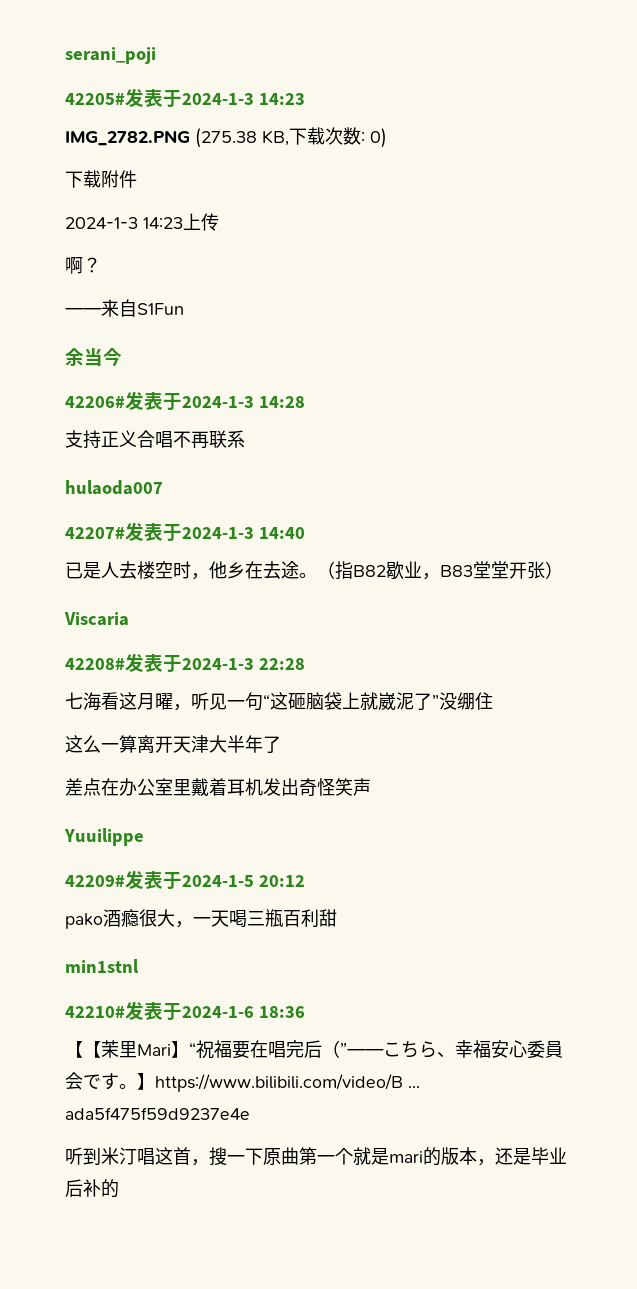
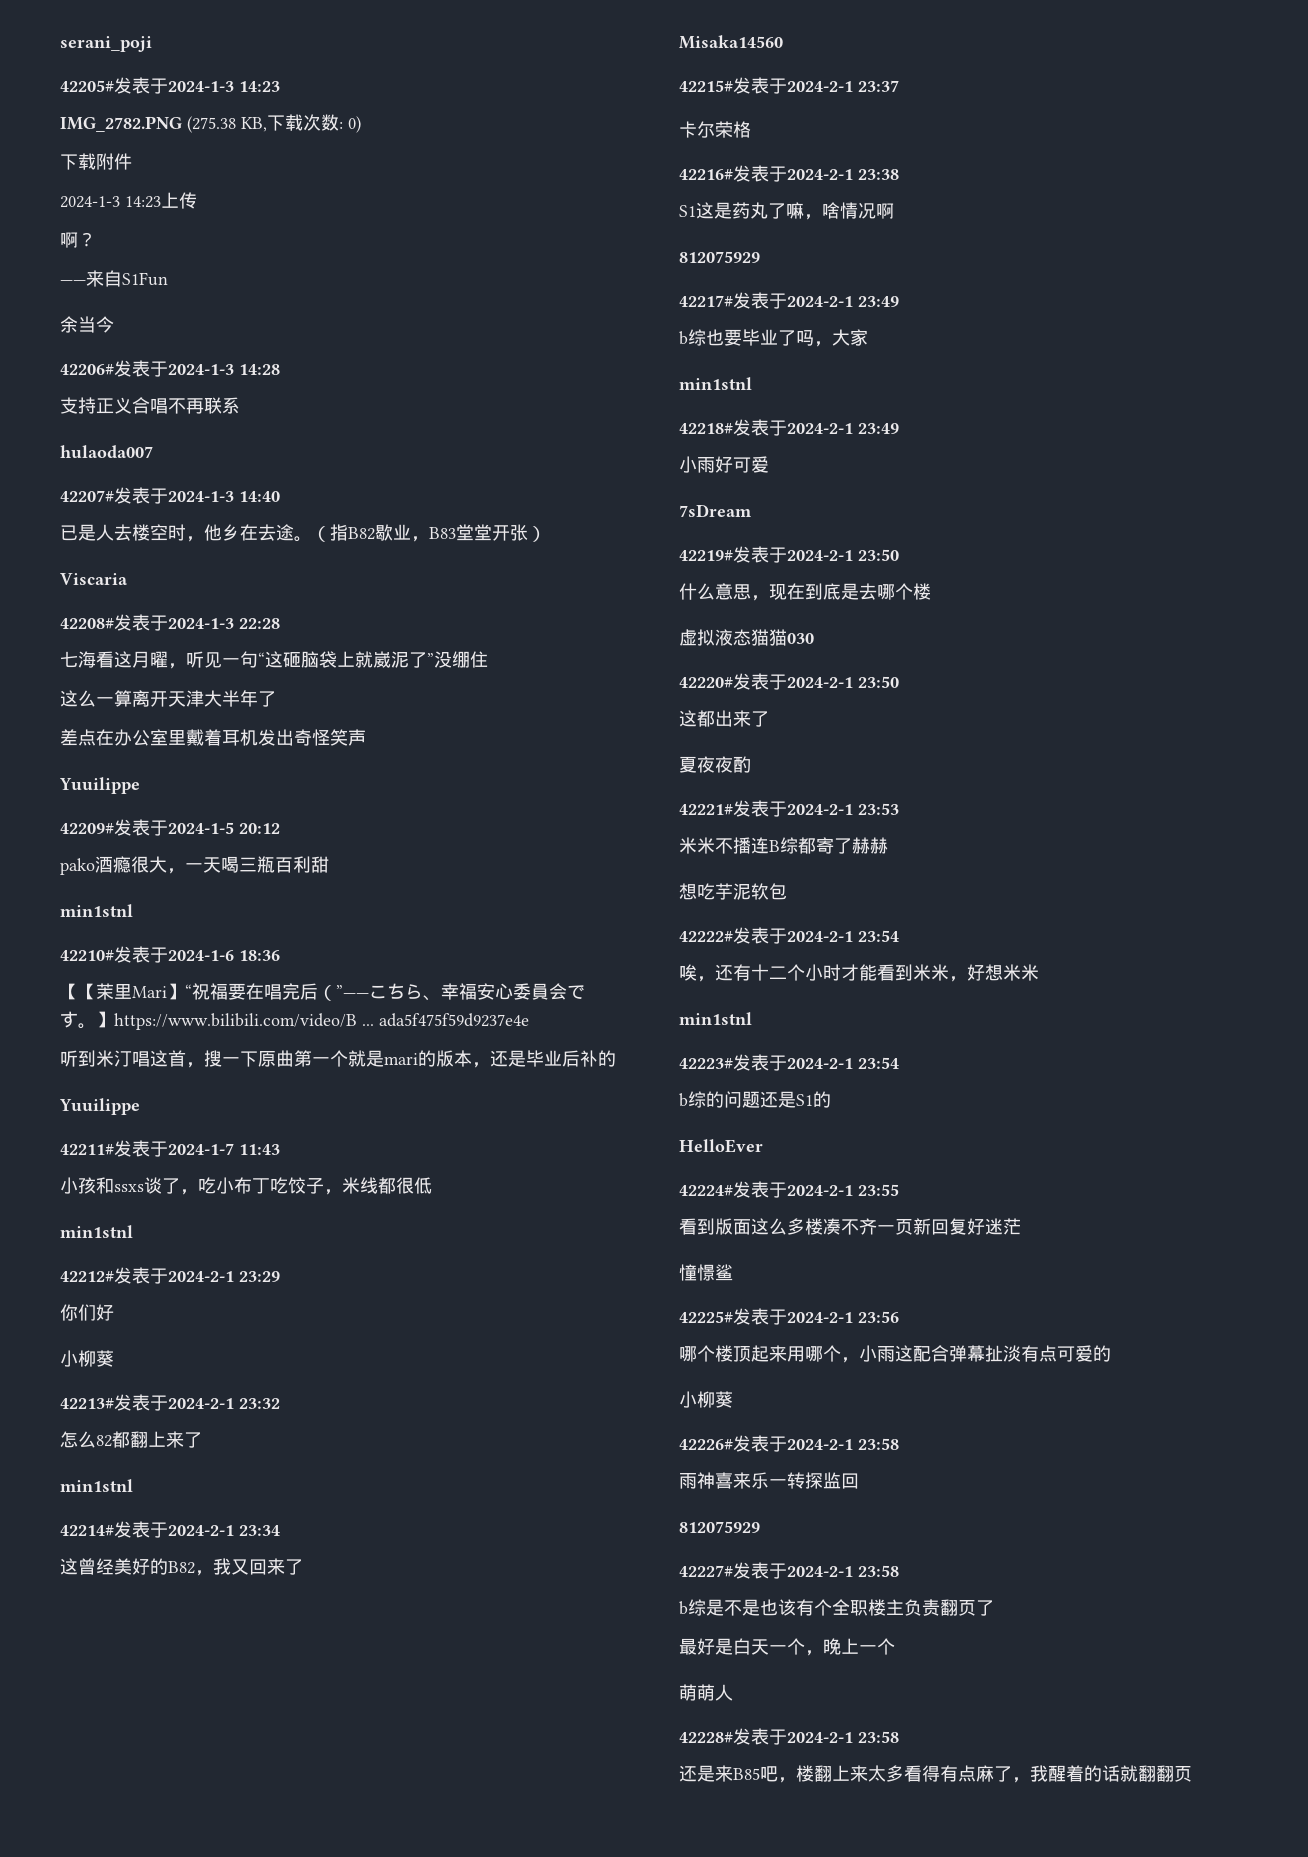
(119, 1188) none -> [59,1098,140,1115] [60,1140,280,1157] [60,1177,432,1195] [60,1225,133,1238] [60,1267,280,1284] [60,1304,114,1321] [60,1350,114,1367] [60,1394,280,1411] [60,1431,202,1448] [60,1479,133,1492] [60,1521,280,1538] [60,1558,303,1576] [679,35,783,49] [679,77,899,94] [679,121,751,138] [679,165,899,182] [679,202,894,220] [679,251,760,263] [679,292,899,309] [679,329,868,347] [679,377,752,390] [679,419,899,436] [679,456,769,473] [679,504,752,517] [679,546,899,563] [679,583,931,601] [679,629,814,646] [679,673,899,690] [679,710,769,727] [679,756,751,773] [679,800,899,817] [679,837,888,854] [679,883,787,900] [679,927,899,944] [679,964,1039,982] [679,1012,752,1025] [679,1054,899,1071] [679,1091,831,1108] [679,1139,763,1153] [679,1181,899,1198] [679,1218,1021,1235] [679,1264,733,1281] [679,1308,899,1325] [679,1345,1111,1363] [679,1391,733,1408] [679,1435,899,1452] [679,1472,859,1489] [679,1521,760,1533] [679,1562,899,1579] [679,1599,994,1616] [679,1638,895,1656] [679,1684,733,1701] [679,1728,899,1745] [679,1765,1192,1783] // Yuuilippe // 42211#发表于2024-1-7 11:43 // 小孩和ssxs谈了，吃小布丁吃饺子，米线都很低 // min1stnl // 42212#发表于2024-2-1 23:29 // 你们好 // 小柳葵 // 42213#发表于2024-2-1 23:32 // 怎么82都翻上来了 // min1stnl // 42214#发表于2024-2-1 23:34 // 这曾经美好的B82，我又回来了 // Misaka14560 // 42215#发表于2024-2-1 23:37 // 卡尔荣格 // 42216#发表于2024-2-1 23:38 // S1这是药丸了嘛，啥情况啊 // 812075929 // 42217#发表于2024-2-1 23:49 // b综也要毕业了吗，大家 // min1stnl // 42218#发表于2024-2-1 23:49 // 小雨好可爱 // 7sDream // 42219#发表于2024-2-1 23:50 // 什么意思，现在到底是去哪个楼 // 虚拟液态猫猫030 // 42220#发表于2024-2-1 23:50 // 这都出来了 // 夏夜夜酌 // 42221#发表于2024-2-1 23:53 // 米米不播连B综都寄了赫赫 // 想吃芋泥软包 // 42222#发表于2024-2-1 23:54 // 唉，还有十二个小时才能看到米米，好想米米 // min1stnl // 42223#发表于2024-2-1 23:54 // b综的问题还是S1的 // HelloEver // 42224#发表于2024-2-1 23:55 // 看到版面这么多楼凑不齐一页新回复好迷茫 // 憧憬鲨 // 42225#发表于2024-2-1 23:56 // 哪个楼顶起来用哪个，小雨这配合弹幕扯淡有点可爱的 // 小柳葵 // 42226#发表于2024-2-1 23:58 // 雨神喜来乐一转探监回 // 812075929 // 42227#发表于2024-2-1 23:58 // b综是不是也该有个全职楼主负责翻页了 // 最好是白天一个，晚上一个 // 萌萌人 // 42228#发表于2024-2-1 23:58 // 还是来B85吧，楼翻上来太多看得有点麻了，我醒着的话就翻翻页

